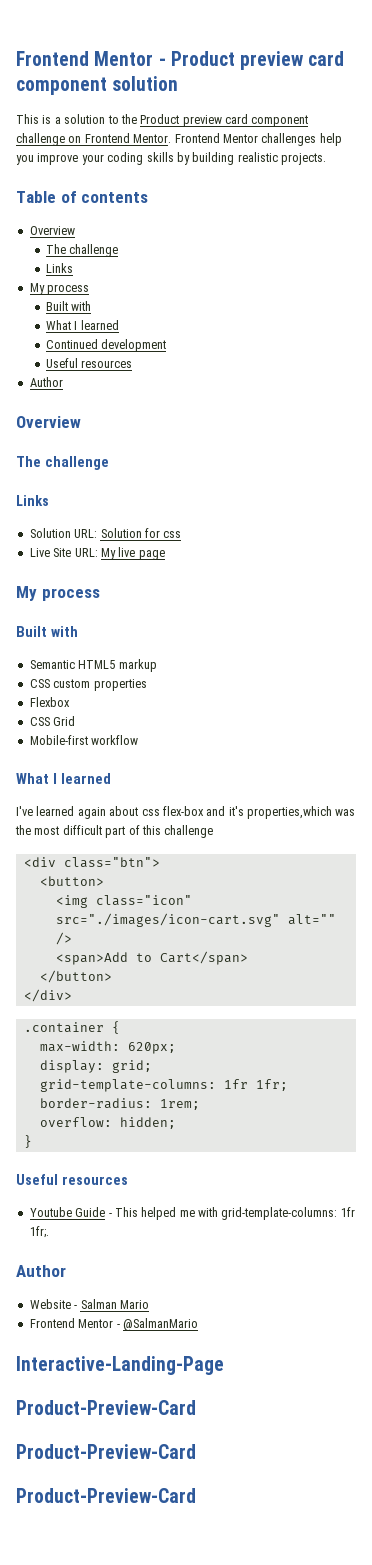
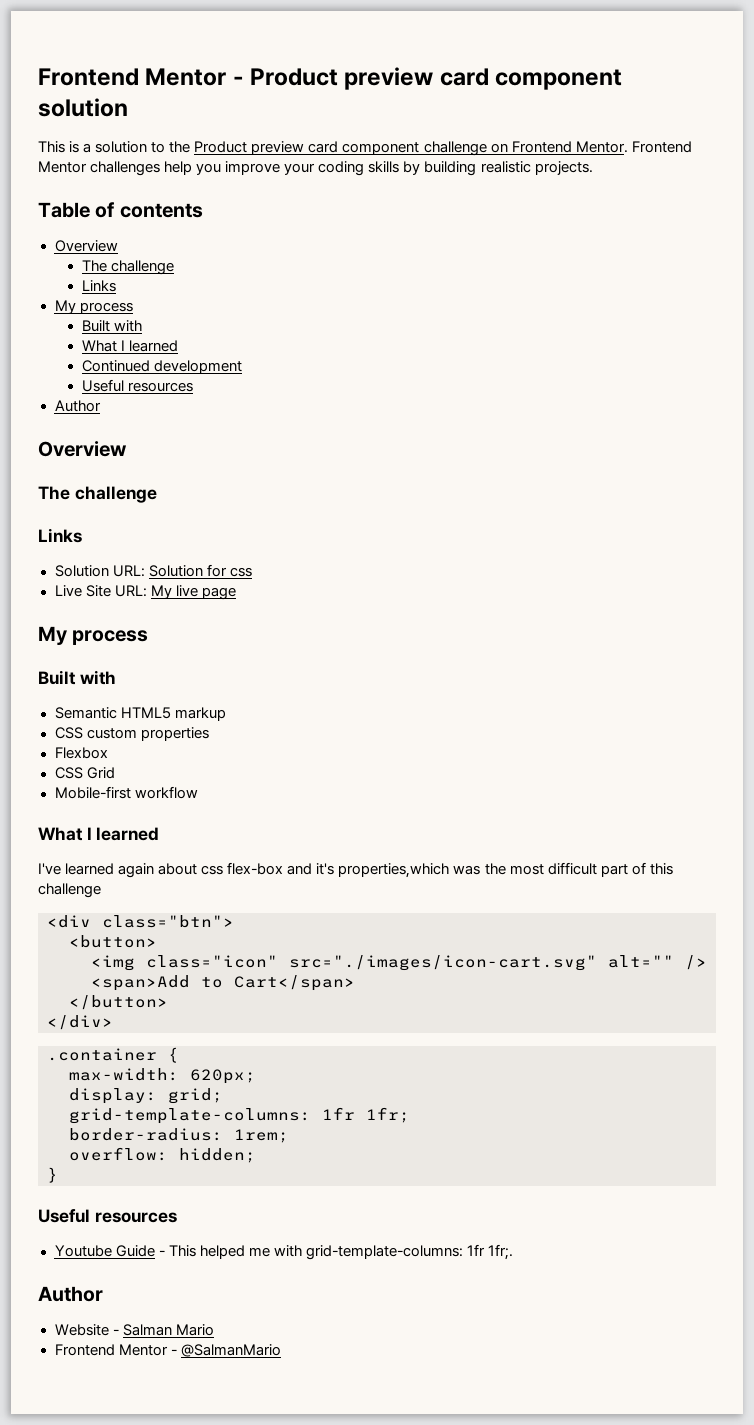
[16,1356,224,1375] [16,1400,196,1415] [16,1444,196,1459] [16,1488,196,1503] // Interactive-Landing-Page // Product-Preview-Card // Product-Preview-Card // Product-Preview-Card -> (281, 1350) none

